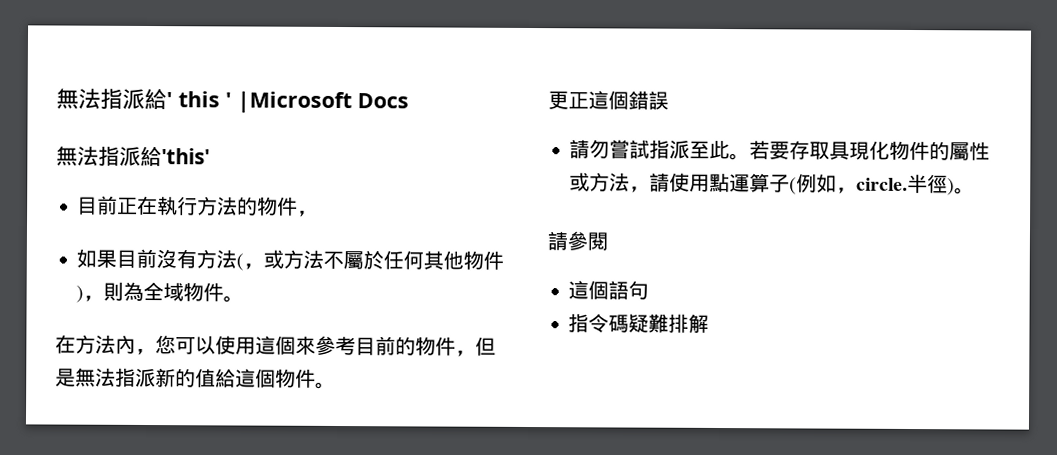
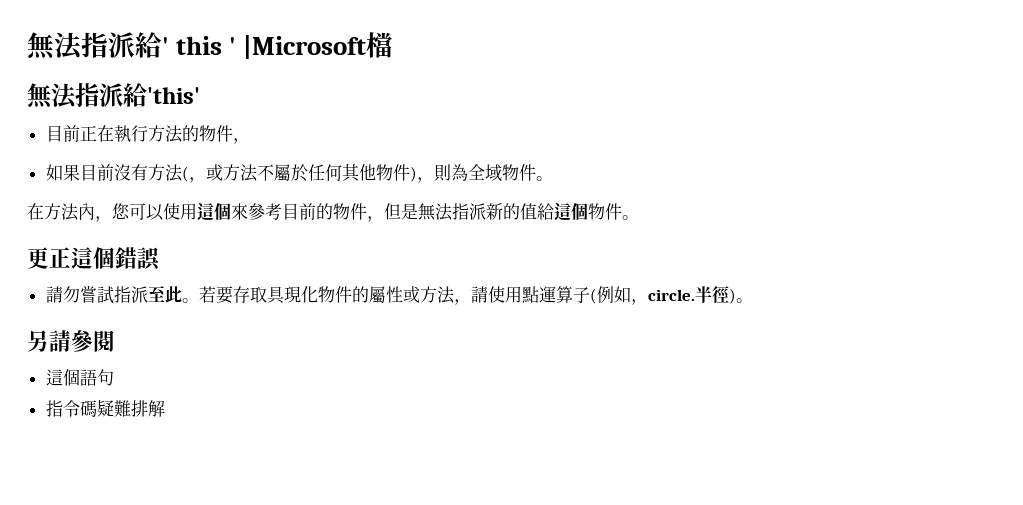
[357,93,409,109] Docs -> [366,32,394,58] 檔
(976, 191) none -> [27,330,49,352] 另

